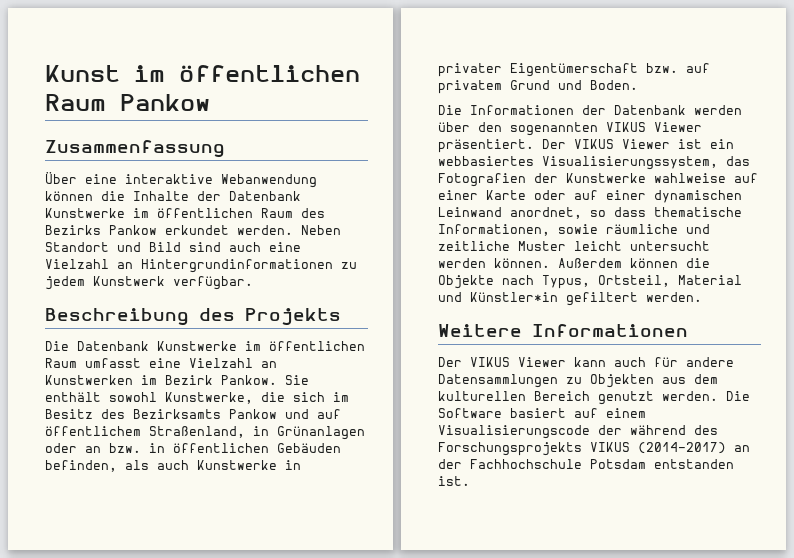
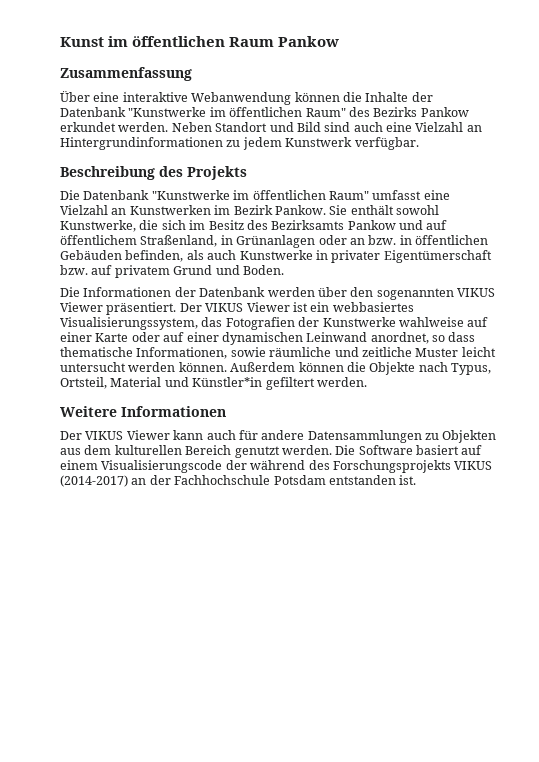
[45,208,293,218] Kunstwerke im öffentlichen Raum -> [128,107,346,117] "Kunstwerke im öffentlichen Raum"
[157,341,365,351] [45,358,77,368] Kunstwerke im öffentlichen Raum -> [151,190,369,200] "Kunstwerke im öffentlichen Raum"

